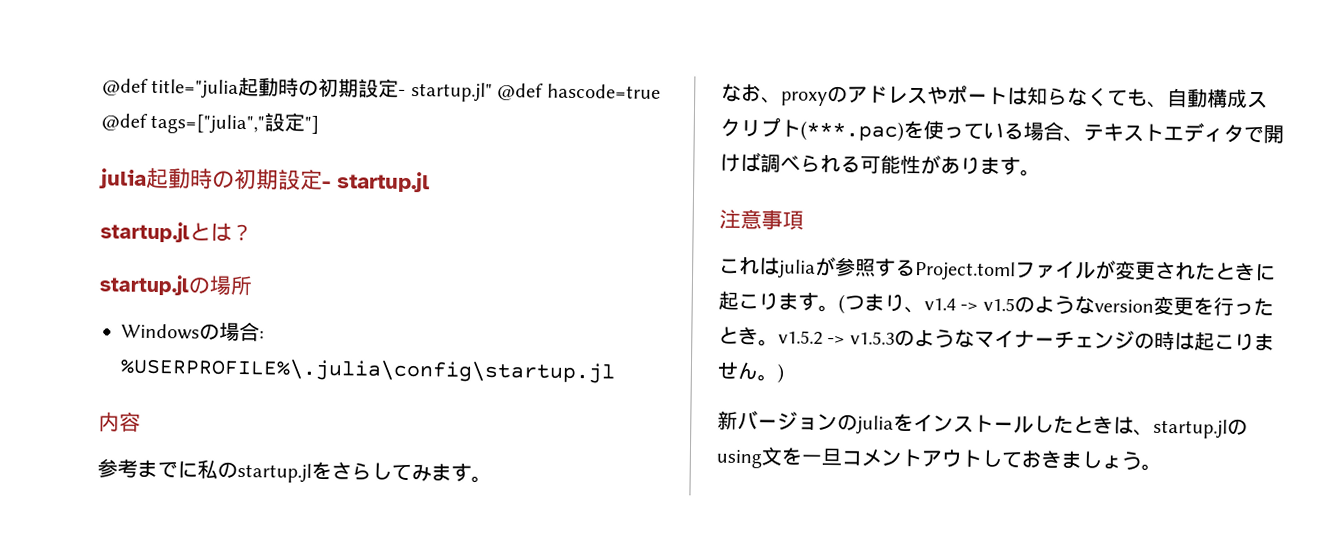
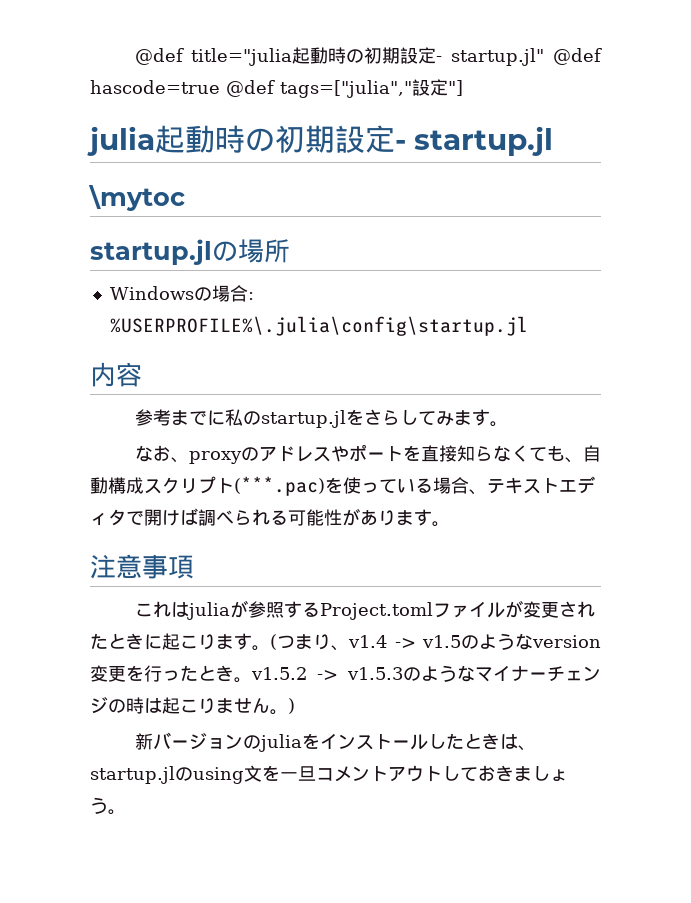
[100,221,253,243] startup.jlとは？ -> [88,184,185,211] \mytoc
[1007,87,1028,106] は -> [402,445,457,462] を直接

